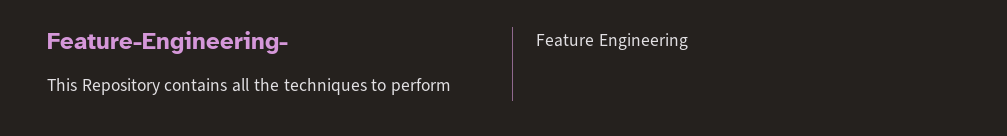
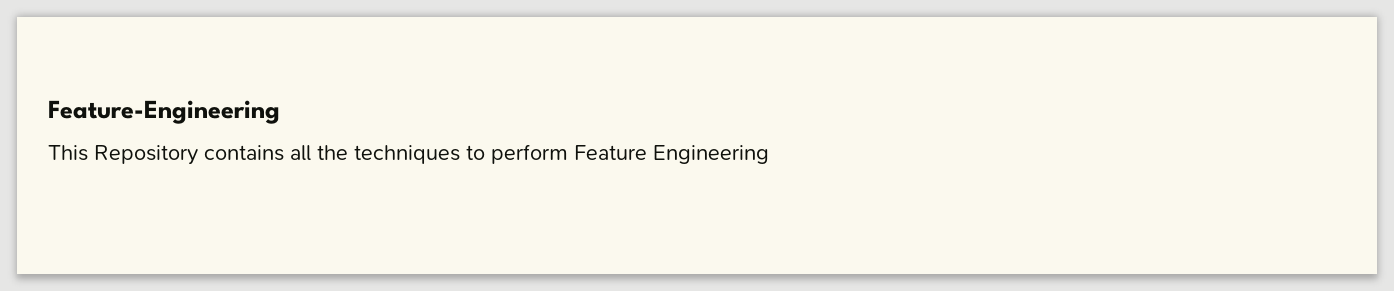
[47,31,288,54] Feature-Engineering- -> [48,100,280,124] Feature-Engineering

